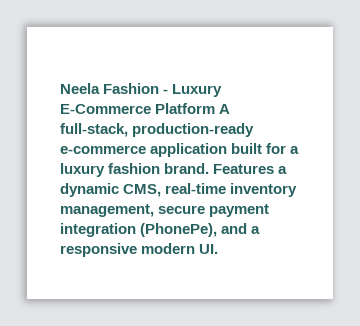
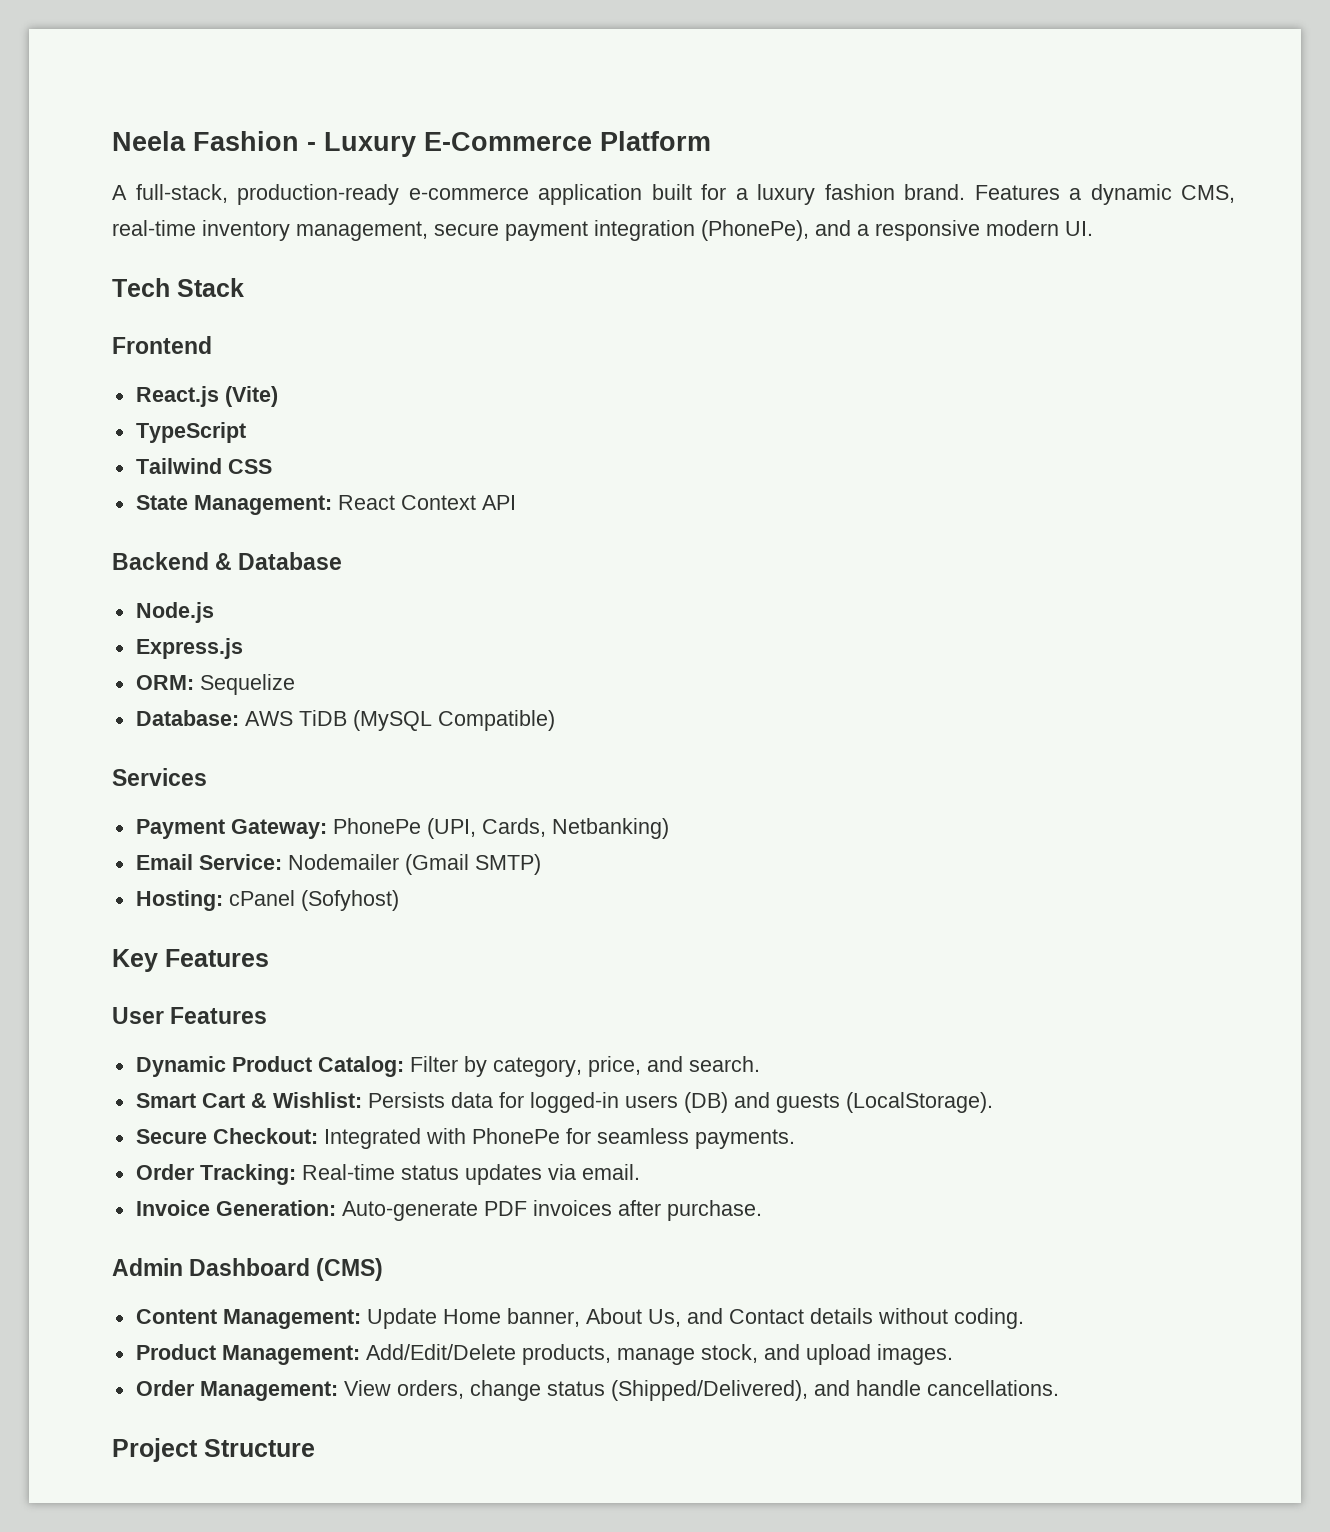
(216, 108) none -> (711, 141) //
(219, 249) none -> [112,278,244,297] [112,336,212,354] [135,386,278,407] [135,422,246,443] [135,458,272,474] [135,495,516,515] [112,552,343,570] [135,602,214,623] [135,638,243,659] [135,674,295,695] [135,710,555,731] [112,768,207,786] [135,818,669,839] [135,854,541,875] [135,890,399,911] [112,949,269,972] [112,1007,268,1024] [135,1056,760,1077] [135,1092,993,1113] [135,1128,795,1149] [135,1164,640,1185] [135,1200,762,1221] [112,1258,384,1281] [135,1308,1024,1329] [135,1344,953,1365] [135,1380,1059,1401] [112,1438,315,1462] // Tech Stack // Frontend // React.js (Vite) // TypeScript // Tailwind CSS // State Management: React Context API // Backend & Database // Node.js // Express.js // ORM: Sequelize // Database: AWS TiDB (MySQL Compatible) // Services // Payment Gateway: PhonePe (UPI, Cards, Netbanking) // Email Service: Nodemailer (Gmail SMTP) // Hosting: cPanel (Sofyhost) // Key Features // User Features // Dynamic Product Catalog: Filter by category, price, and search. // Smart Cart & Wishlist: Persists data for logged-in users (DB) and guests (LocalStorage). // Secure Checkout: Integrated with PhonePe for seamless payments. // Order Tracking: Real-time status updates via email. // Invoice Generation: Auto-generate PDF invoices after purchase. // Admin Dashboard (CMS) // Content Management: Update Home banner, About Us, and Contact details without coding. // Product Management: Add/Edit/Delete products, manage stock, and upload images. // Order Management: View orders, change status (Shipped/Delivered), and handle cancellations. // Project Structure

